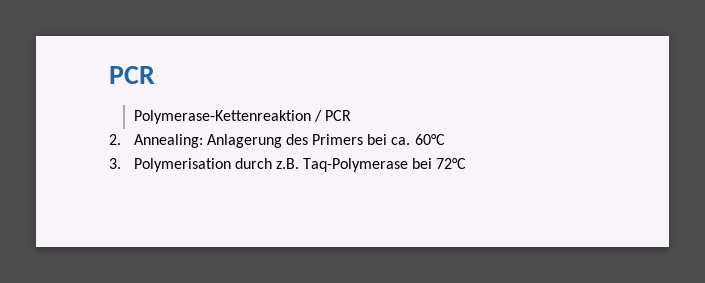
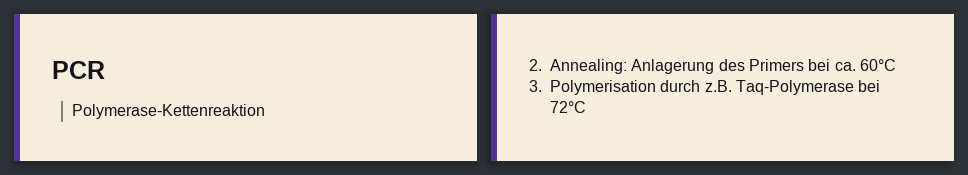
[313,110,351,122] / PCR -> (265, 111) none

